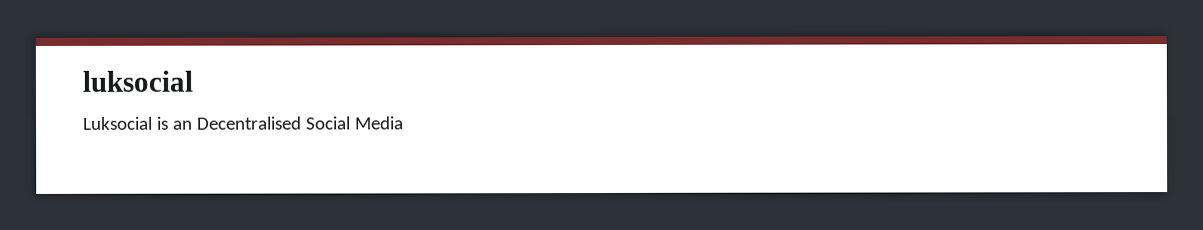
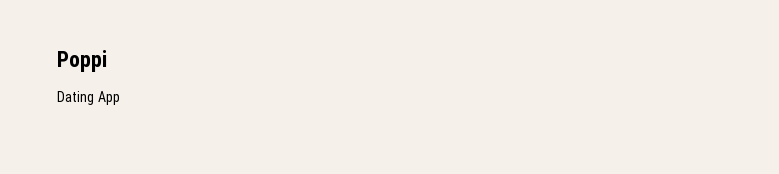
[82,70,193,92] [83,116,404,130] luksocial // Luksocial is an Decentralised Social Media -> [57,50,107,72] [57,91,120,105] Poppi // Dating App

